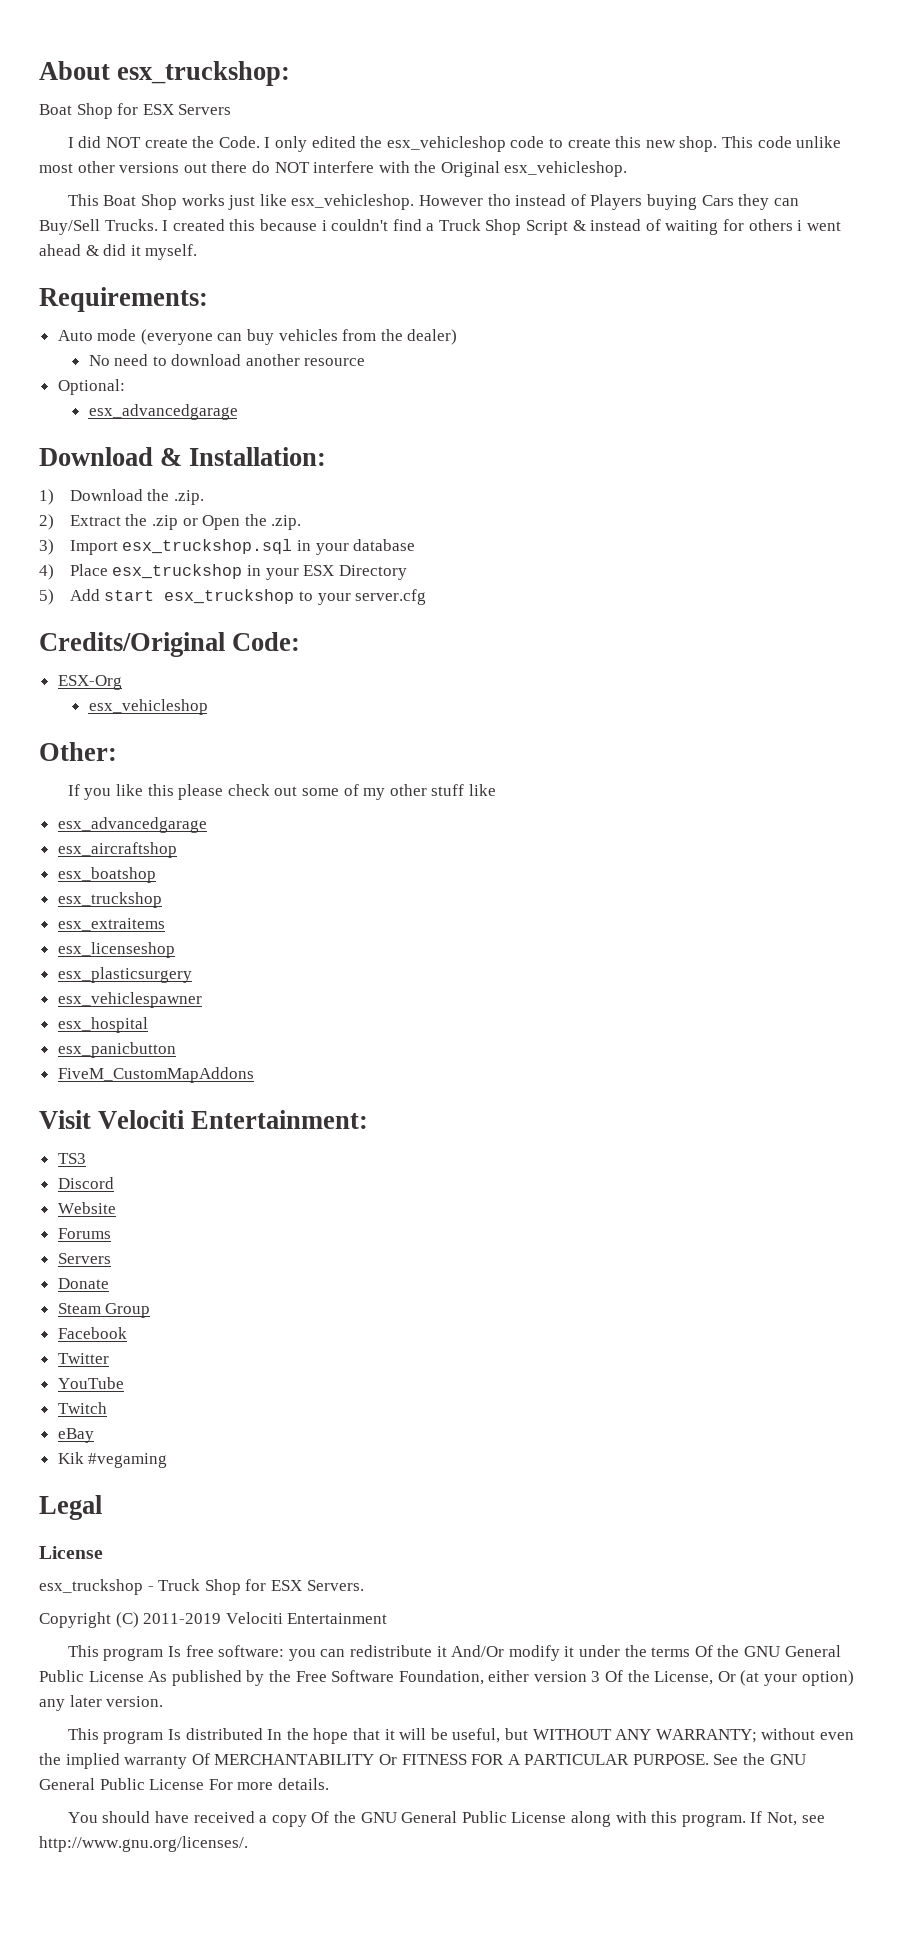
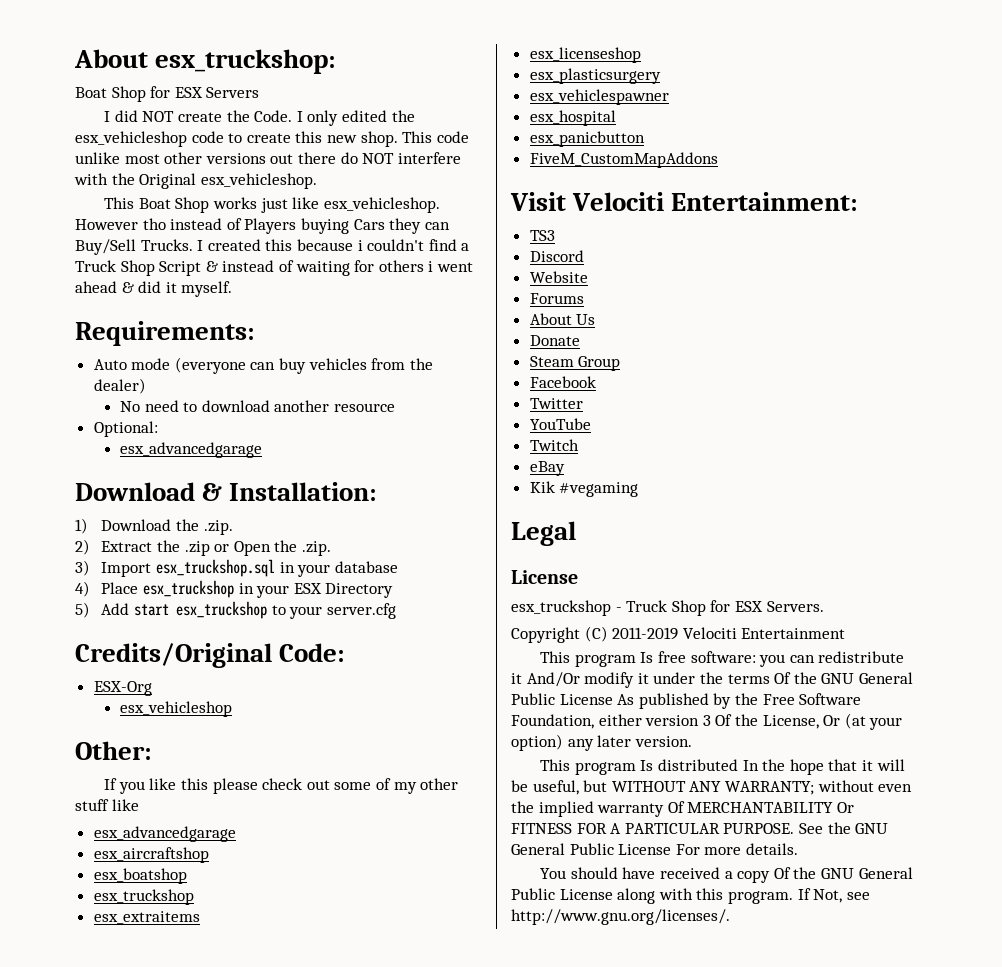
[57,1253,111,1264] Servers -> [529,313,596,325] About Us

